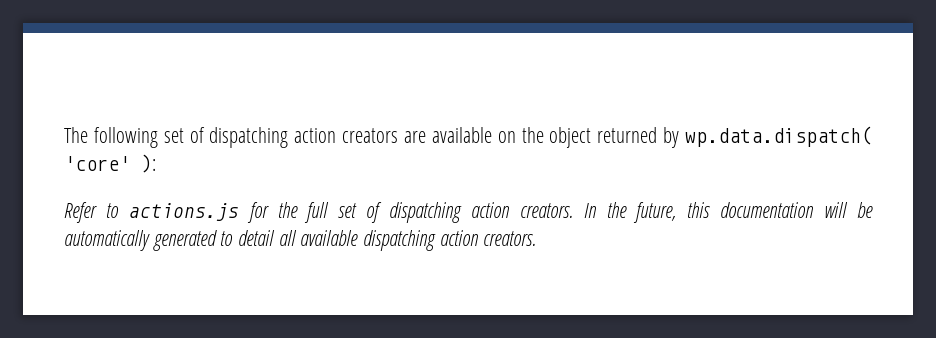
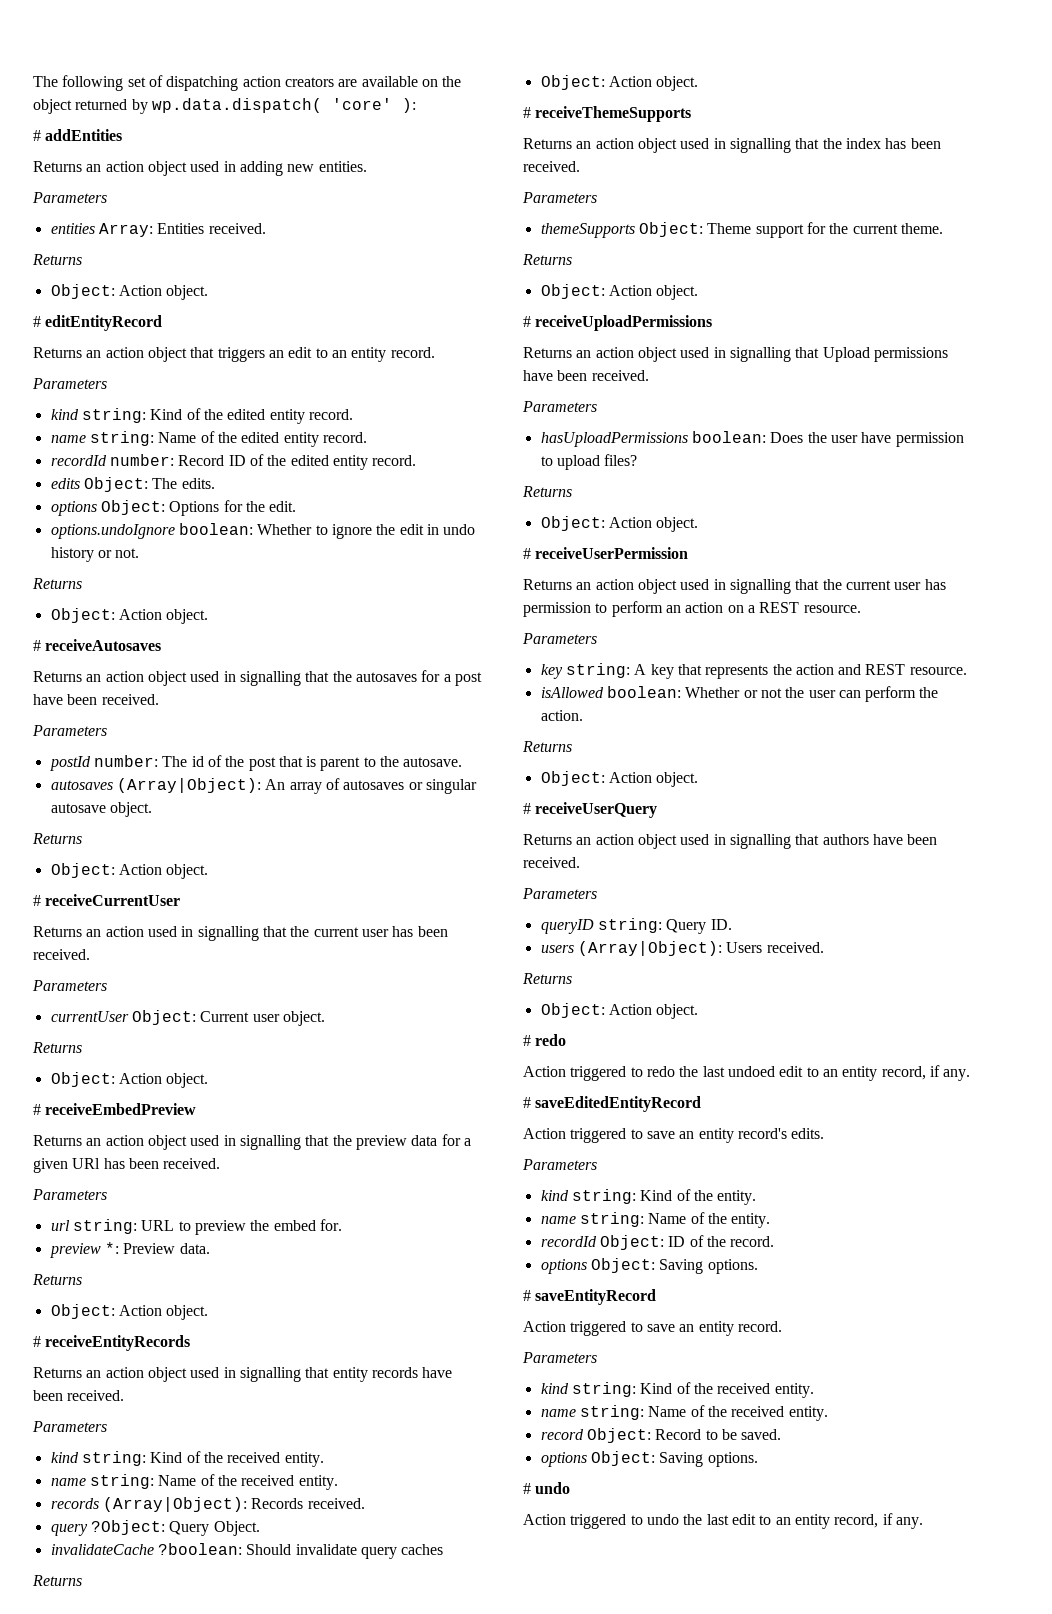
[64,202,873,223] [64,230,537,251] Refer to actions.js for the full set of dispatching action creators. In the future, this documentation will be automatically generated to detail all available dispatching action creators. -> [33,129,123,141] [33,161,367,176] [32,192,107,203] [50,223,266,237] [32,254,82,265] [50,284,209,300] [33,315,163,331] [33,347,435,362] [32,378,107,389] [50,408,353,424] [50,431,367,447] [50,454,417,470] [50,477,215,492] [50,500,297,516] [50,523,476,539] [50,547,140,562] [32,578,82,589] [50,608,209,624] [33,639,162,651] [33,670,482,686] [33,694,159,705] [32,725,107,736] [49,755,463,771] [50,778,477,794] [50,802,152,817] [32,833,82,844] [50,863,209,879] [33,894,181,906] [33,926,448,941] [33,949,90,960] [32,980,107,991] [50,1010,325,1026] [32,1042,82,1053] [50,1072,209,1088] [33,1103,197,1115] [33,1134,471,1150] [33,1158,221,1173] [32,1189,107,1200] [50,1219,342,1235] [49,1242,210,1258] [32,1274,82,1285] [50,1304,209,1320] [33,1335,191,1351] [33,1367,453,1382] [33,1390,125,1401] [32,1421,107,1432] [50,1451,324,1467] [50,1474,338,1490] [50,1497,365,1512] [50,1520,260,1536] [50,1543,444,1559] [32,1575,82,1586] [540,75,699,91] [523,106,692,122] [523,138,941,153] [523,161,580,172] [522,192,597,203] [540,222,943,238] [522,254,572,265] [540,284,699,300] [523,315,713,331] [523,347,948,362] [523,370,649,381] [522,401,597,412] [540,431,964,447] [540,454,638,470] [522,486,572,497] [540,516,699,532] [523,547,689,559] [523,579,946,594] [523,601,861,617] [522,633,597,644] [540,663,967,679] [540,686,939,702] [540,710,583,721] [522,741,572,752] [540,771,699,787] [523,802,658,818] [523,834,938,849] [523,857,580,868] [522,888,597,899] [540,918,732,934] [540,941,824,956] [522,973,572,984] [540,1003,699,1019] [523,1034,567,1046] [523,1065,971,1081] [523,1096,702,1112] [523,1128,825,1143] [522,1159,597,1170] [540,1189,757,1205] [540,1212,771,1228] [540,1235,775,1250] [540,1258,758,1274] [523,1289,657,1305] [523,1321,782,1336] [522,1352,597,1363] [540,1382,814,1398] [540,1405,828,1421] [540,1428,782,1443] [540,1451,758,1467] [523,1482,571,1494] [523,1513,923,1529] # addEntities // Returns an action object used in adding new entities. // Parameters // entities Array: Entities received. // Returns // Object: Action object. // # editEntityRecord // Returns an action object that triggers an edit to an entity record. // Parameters // kind string: Kind of the edited entity record. // name string: Name of the edited entity record. // recordId number: Record ID of the edited entity record. // edits Object: The edits. // options Object: Options for the edit. // options.undoIgnore boolean: Whether to ignore the edit in undo history or not. // Returns // Object: Action object. // # receiveAutosaves // Returns an action object used in signalling that the autosaves for a post have been received. // Parameters // postId number: The id of the post that is parent to the autosave. // autosaves (Array|Object): An array of autosaves or singular autosave object. // Returns // Object: Action object. // # receiveCurrentUser // Returns an action used in signalling that the current user has been received. // Parameters // currentUser Object: Current user object. // Returns // Object: Action object. // # receiveEmbedPreview // Returns an action object used in signalling that the preview data for a given URl has been received. // Parameters // url string: URL to preview the embed for. // preview *: Preview data. // Returns // Object: Action object. // # receiveEntityRecords // Returns an action object used in signalling that entity records have been received. // Parameters // kind string: Kind of the received entity. // name string: Name of the received entity. // records (Array|Object): Records received. // query ?Object: Query Object. // invalidateCache ?boolean: Should invalidate query caches // Returns // Object: Action object. // # receiveThemeSupports // Returns an action object used in signalling that the index has been received. // Parameters // themeSupports Object: Theme support for the current theme. // Returns // Object: Action object. // # receiveUploadPermissions // Returns an action object used in signalling that Upload permissions have been received. // Parameters // hasUploadPermissions boolean: Does the user have permission to upload files? // Returns // Object: Action object. // # receiveUserPermission // Returns an action object used in signalling that the current user has permission to perform an action on a REST resource. // Parameters // key string: A key that represents the action and REST resource. // isAllowed boolean: Whether or not the user can perform the action. // Returns // Object: Action object. // # receiveUserQuery // Returns an action object used in signalling that authors have been received. // Parameters // queryID string: Query ID. // users (Array|Object): Users received. // Returns // Object: Action object. // # redo // Action triggered to redo the last undoed edit to an entity record, if any. // # saveEditedEntityRecord // Action triggered to save an entity record's edits. // Parameters // kind string: Kind of the entity. // name string: Name of the entity. // recordId Object: ID of the record. // options Object: Saving options. // # saveEntityRecord // Action triggered to save an entity record. // Parameters // kind string: Kind of the received entity. // name string: Name of the received entity. // record Object: Record to be saved. // options Object: Saving options. // # undo // Action triggered to undo the last edit to an entity record, if any.

